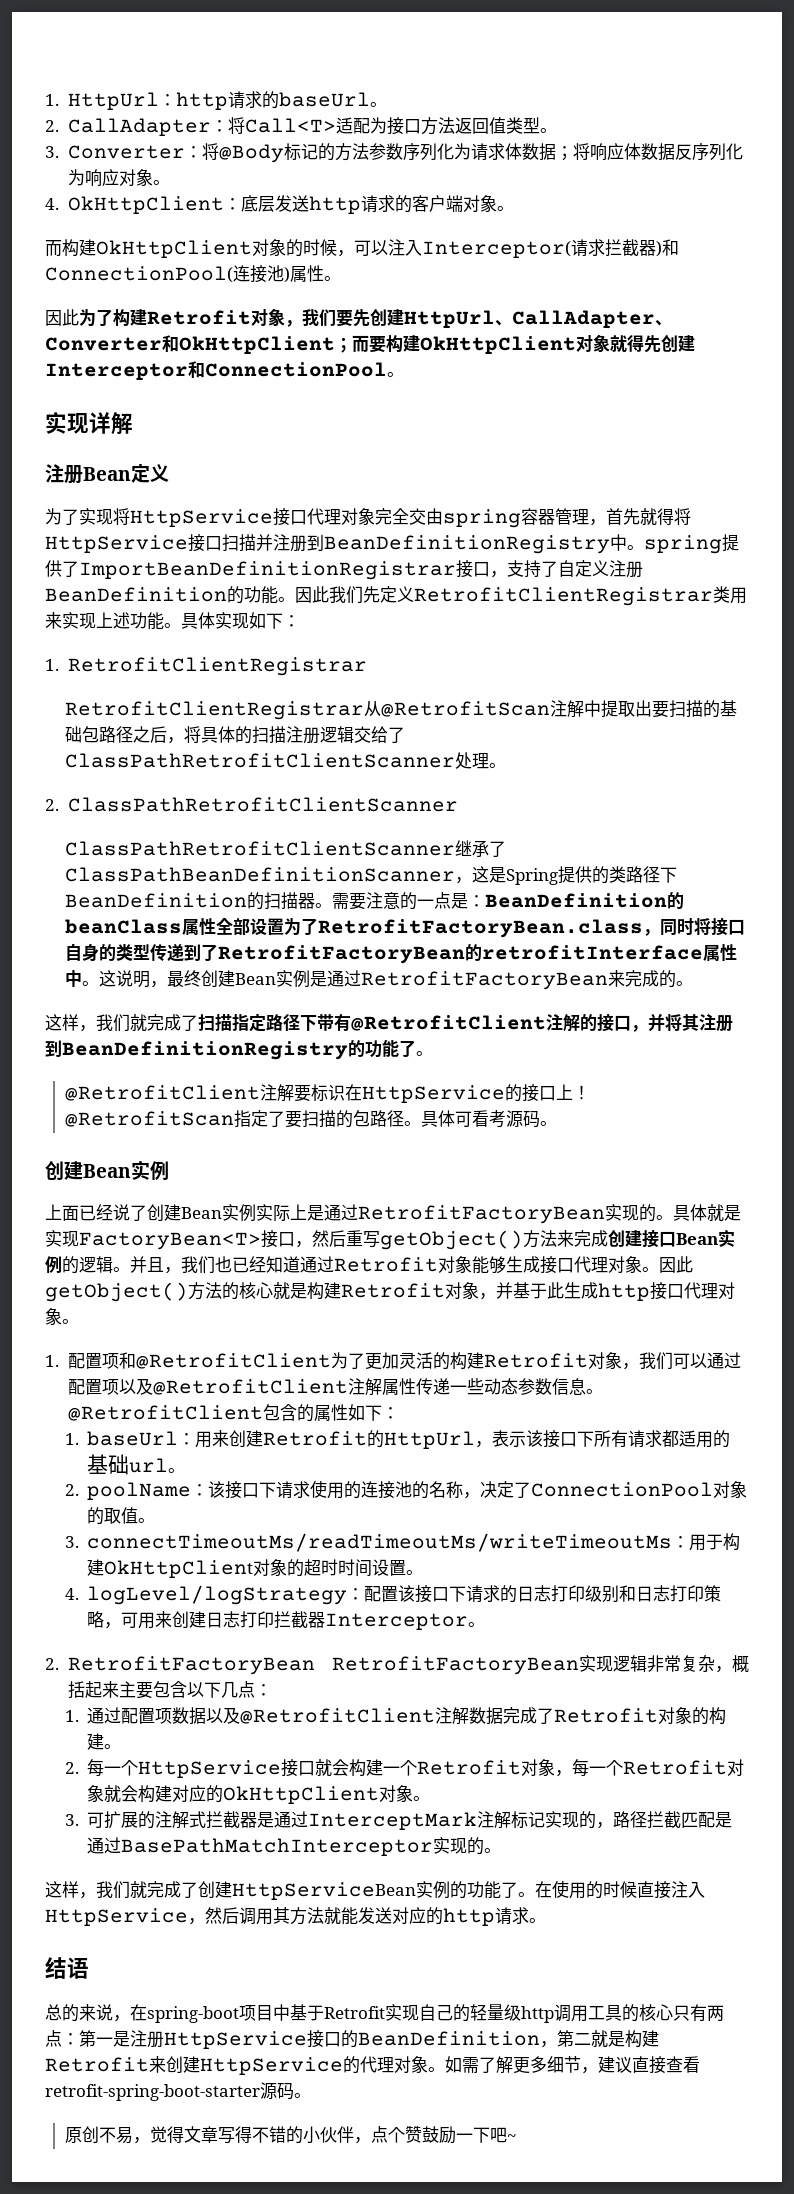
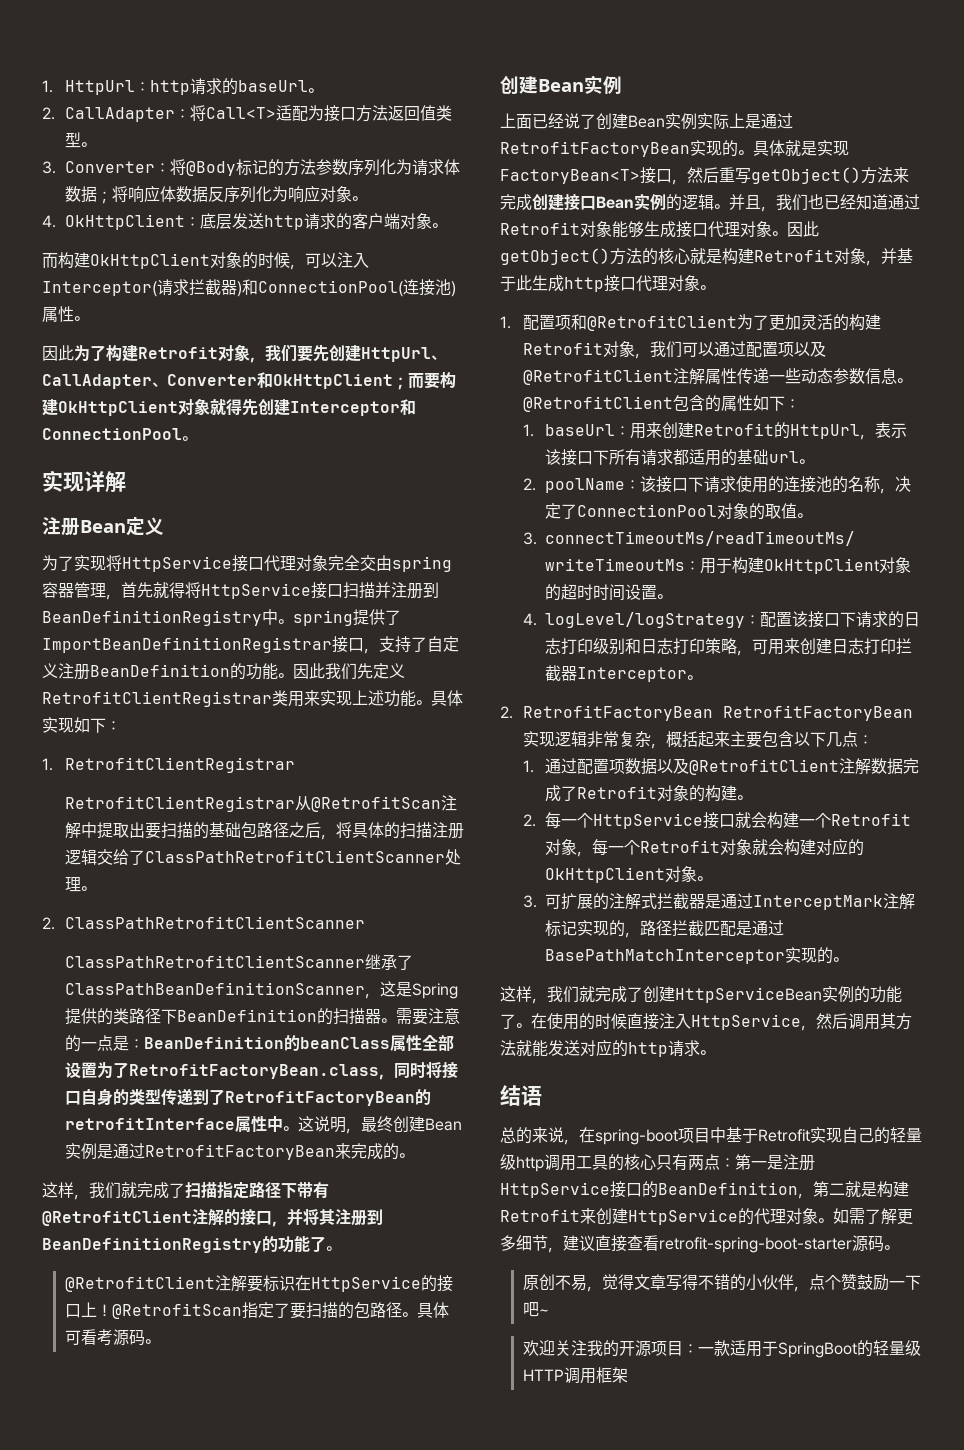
(517, 2137) none -> [522,1340,921,1358] [522,1367,628,1384] // 欢迎关注我的开源项目：一款适用于SpringBoot的轻量级HTTP调用框架

